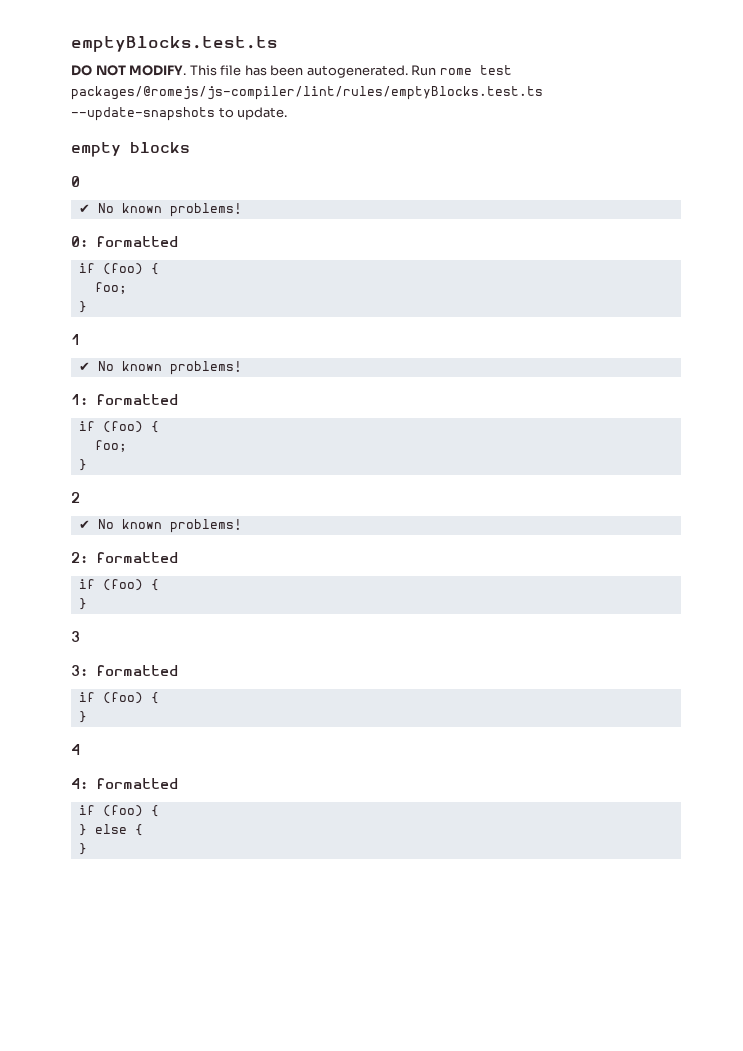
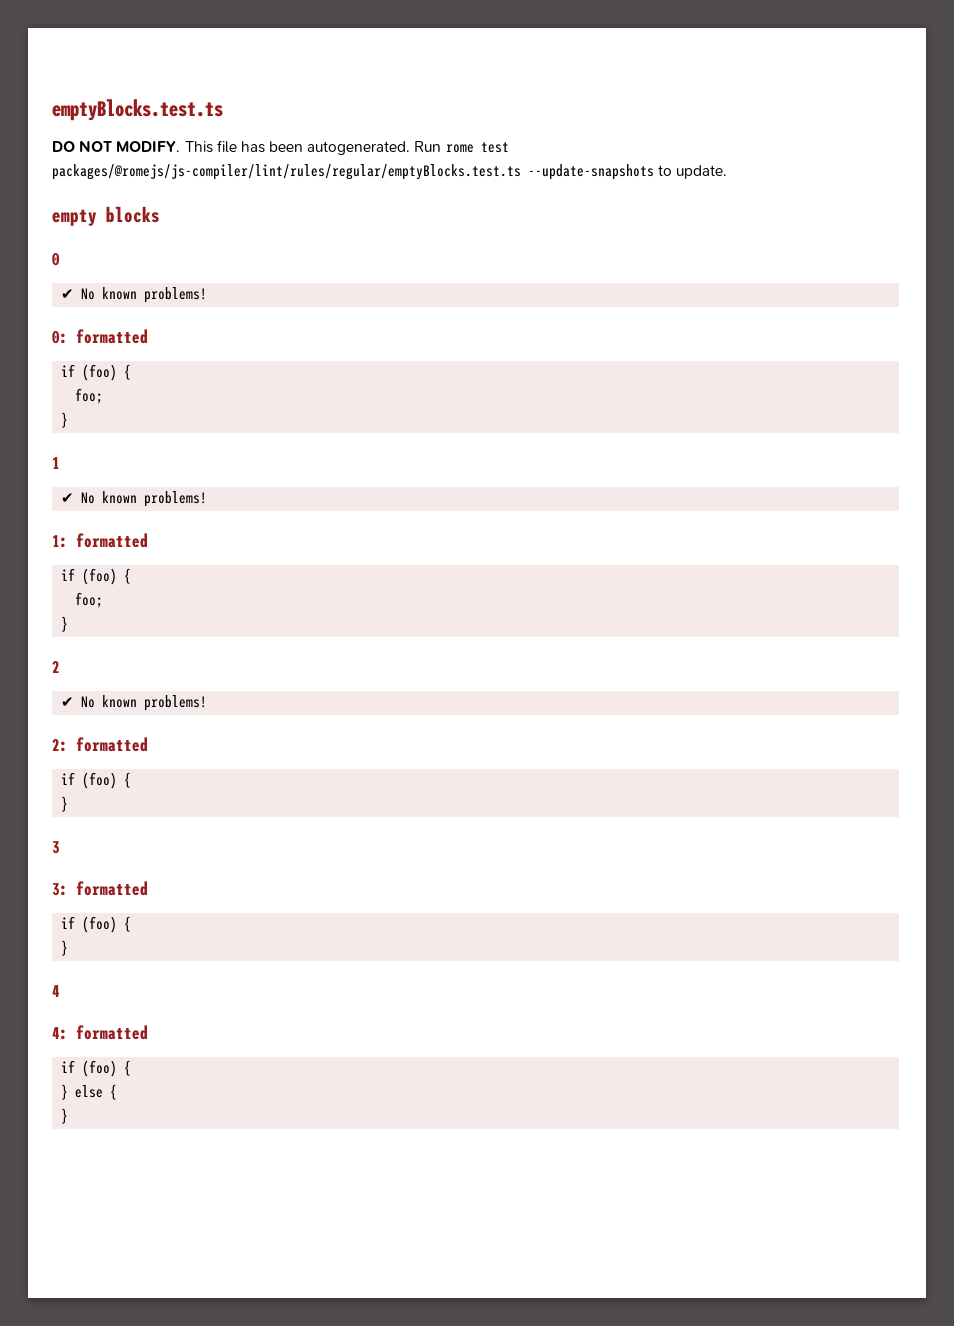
[71,86,543,100] packages/@romejs/js-compiler/lint/rules/emptyBlocks.test.ts -> [52,164,521,180] packages/@romejs/js-compiler/lint/rules/regular/emptyBlocks.test.ts

